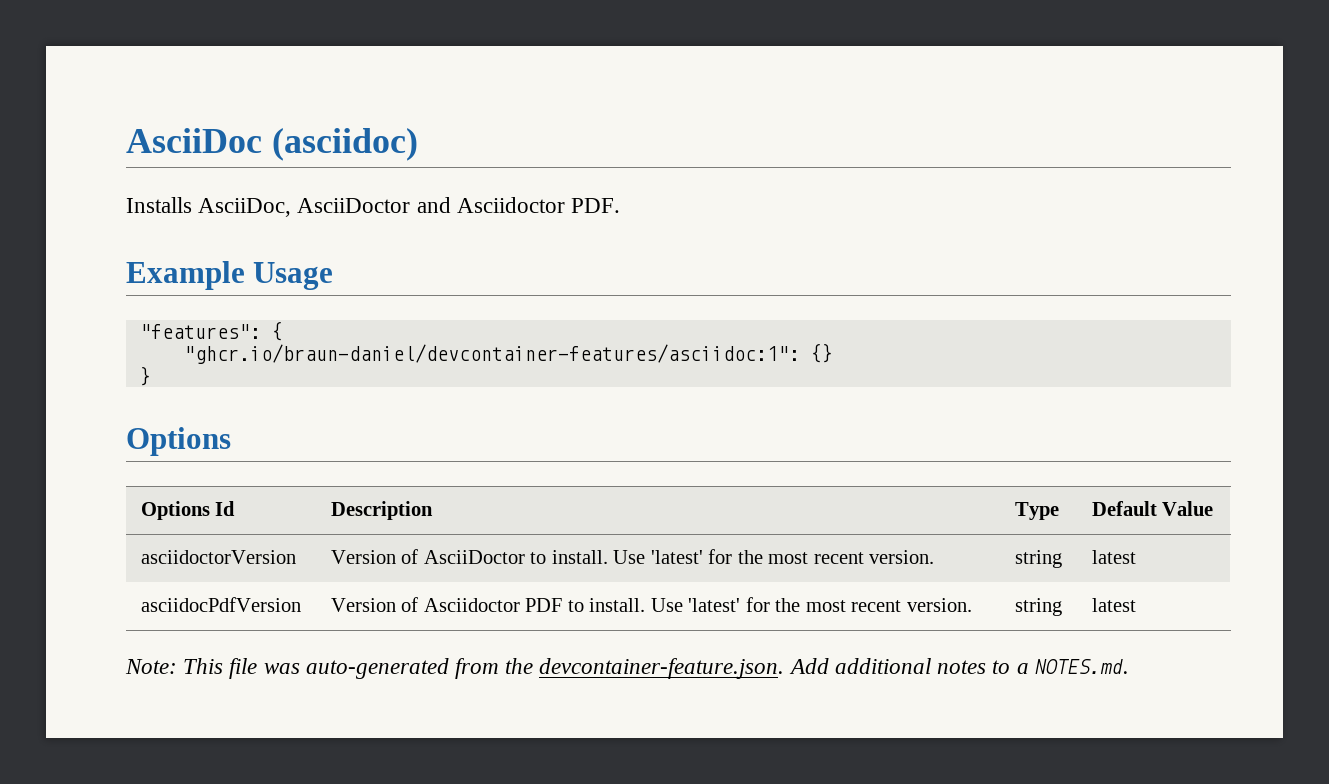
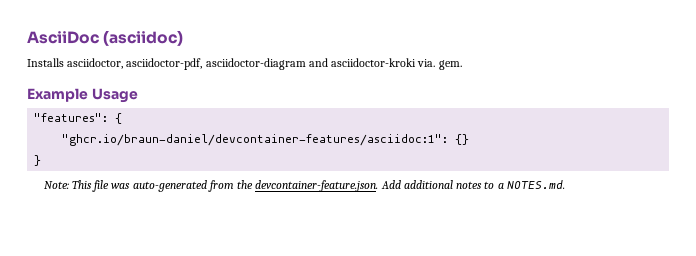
[198,197,621,217] AsciiDoc, AsciiDoctor and Asciidoctor PDF. -> [67,58,462,70] asciidoctor, asciidoctor-pdf, asciidoctor-diagram and asciidoctor-kroki via. gem.
[126,427,231,456] [140,501,236,520] [330,501,433,520] [1014,502,1059,520] [1091,501,1214,516] [140,550,296,564] [330,549,935,564] [1014,550,1062,568] [1091,550,1136,564] [140,597,301,612] [330,597,972,612] [1014,598,1062,616] [1091,598,1136,612] // Options // Options Id | Description | Type | Default Value // asciidoctorVersion | Version of AsciiDoctor to install. Use 'latest' for the most recent version. | string | latest // asciidocPdfVersion | Version of Asciidoctor PDF to install. Use 'latest' for the most recent version. | string | latest -> (42, 160) none

